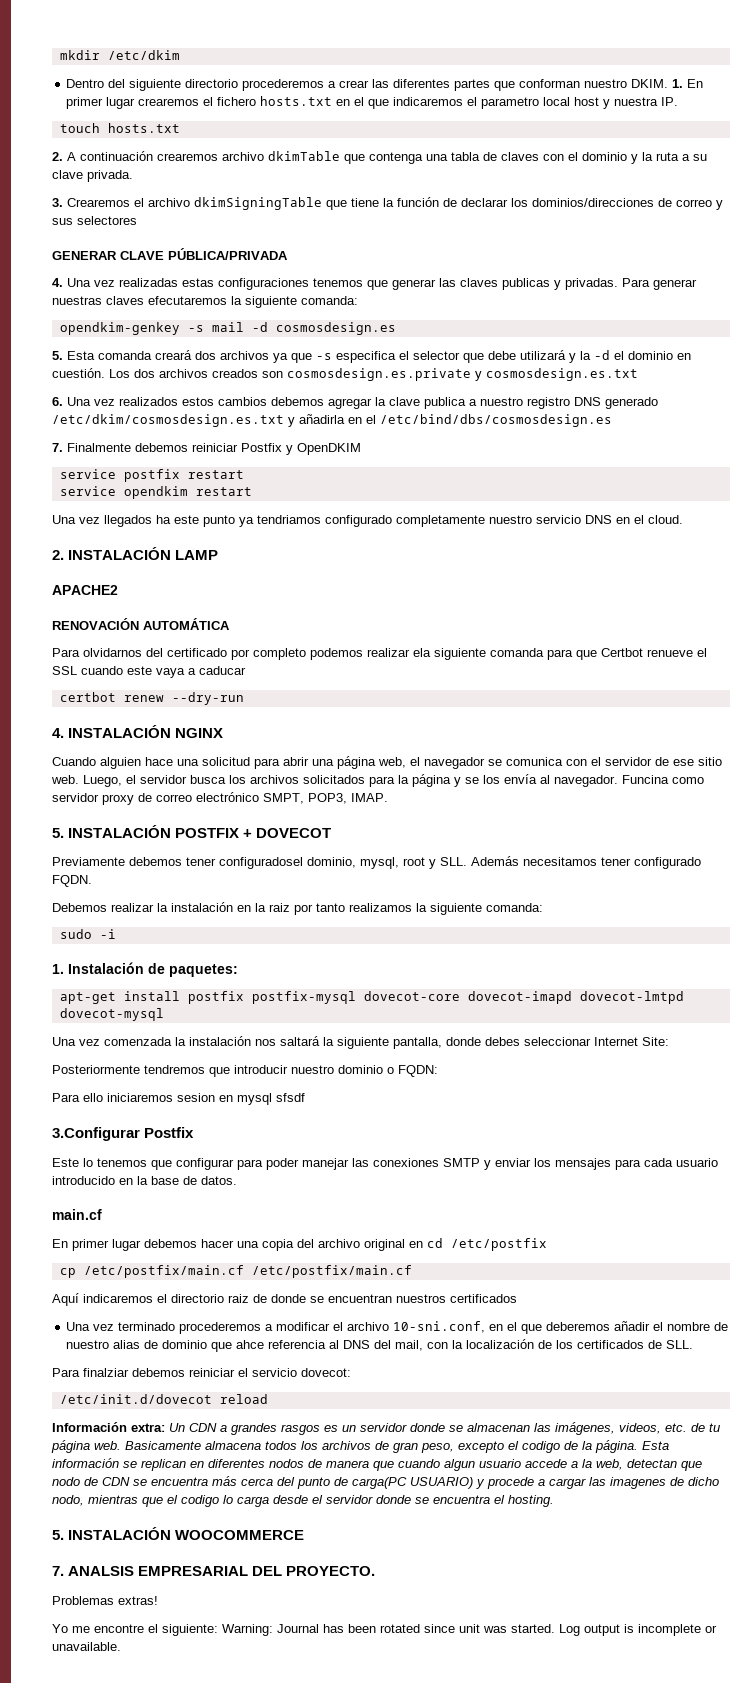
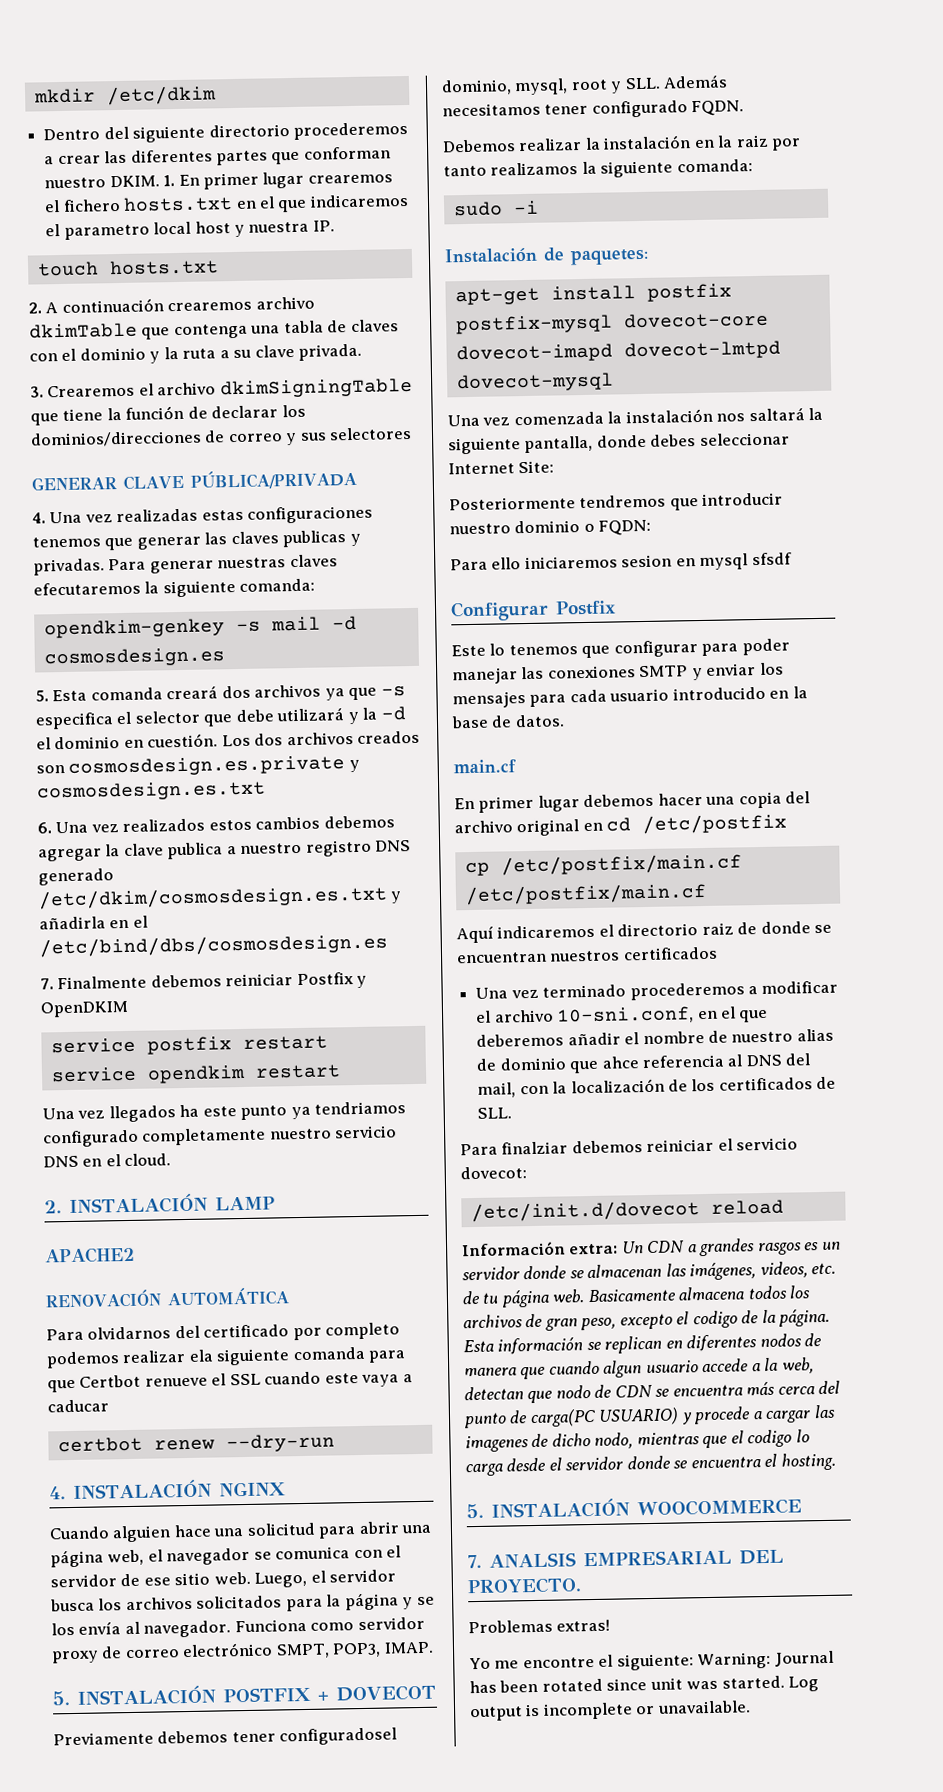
[622,775,669,784] Funcina -> [234,1618,307,1633] Funciona
[52,964,64,974] 1. -> (539, 207) none
[52,1127,140,1141] 3.Configurar -> [450,600,549,622] Configurar

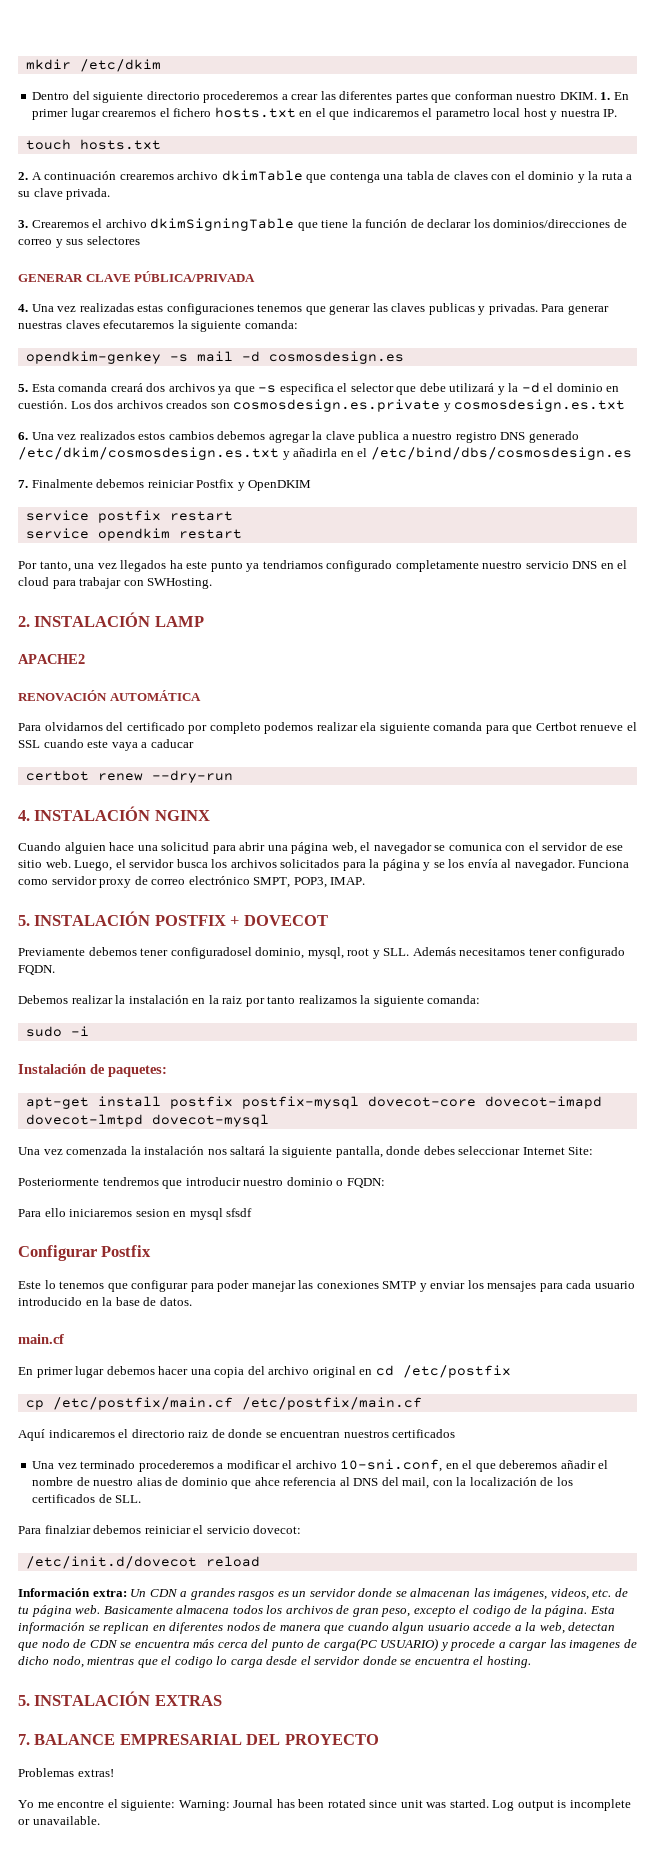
[42,1107,75,1120] Una -> [18,561,95,572] Por tanto, una
[124,1153,172,1167] cloud. -> [18,577,213,589] cloud para trabajar con SWHosting.
[636,1498,802,1517] [467,1552,577,1569] WOOCOMMERCE // 7. ANALSIS -> [154,1695,222,1706] [18,1734,116,1745] EXTRAS // 7. BALANCE
[467,1577,582,1595] PROYECTO. -> [284,1734,379,1745] PROYECTO

